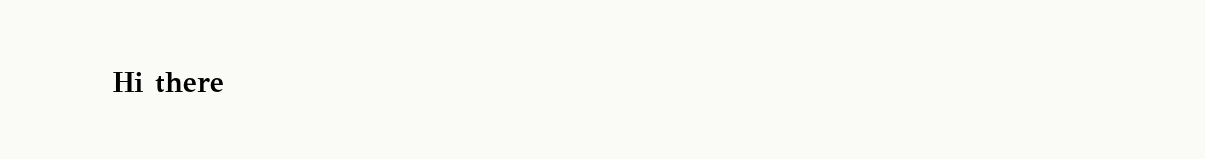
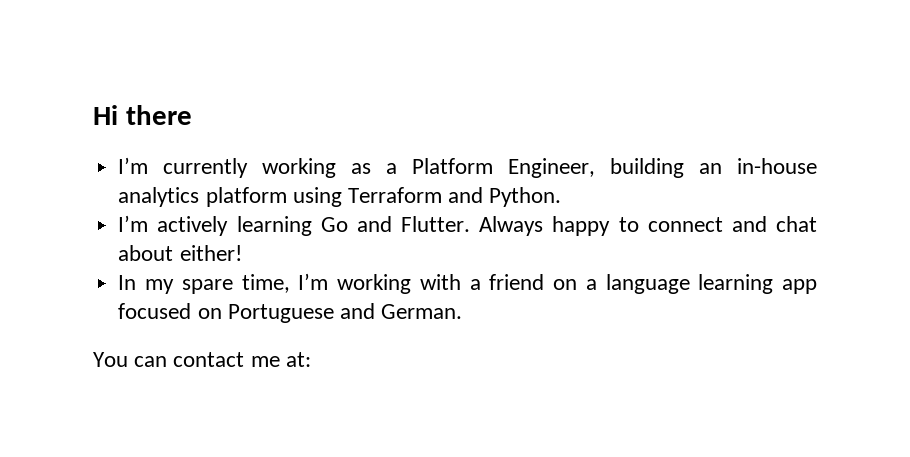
(224, 82) none -> [118,157,817,178] [118,187,562,207] [118,215,817,236] [118,245,242,261] [118,273,818,294] [118,303,463,323] [93,352,311,367] // I’m currently working as a Platform Engineer, building an in-house analytics platform using Terraform and Python. // I’m actively learning Go and Flutter. Always happy to connect and chat about either! // In my spare time, I’m working with a friend on a language learning app focused on Portuguese and German. // You can contact me at:

